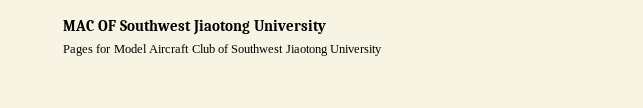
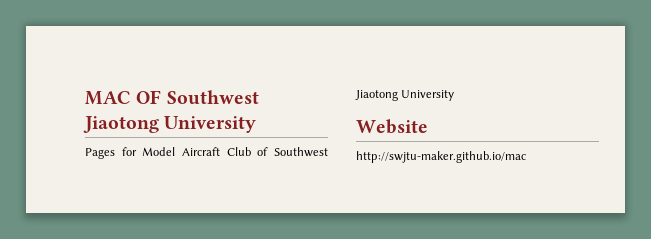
(382, 50) none -> [356,119,428,134] [356,151,526,163] // Website // http://swjtu-maker.github.io/mac

